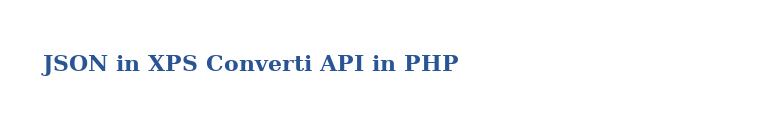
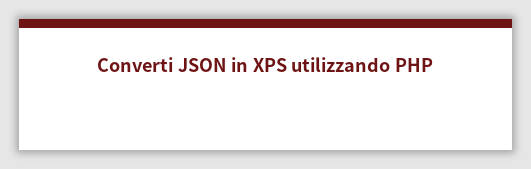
(41, 65) none -> [97,57,173,72] Converti
[206,55,396,71] Converti API in -> [291,57,391,72] utilizzando

